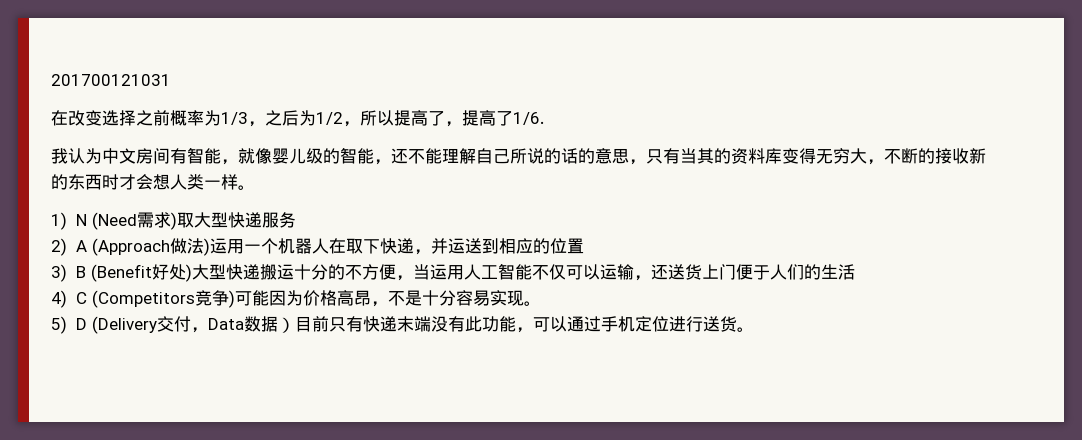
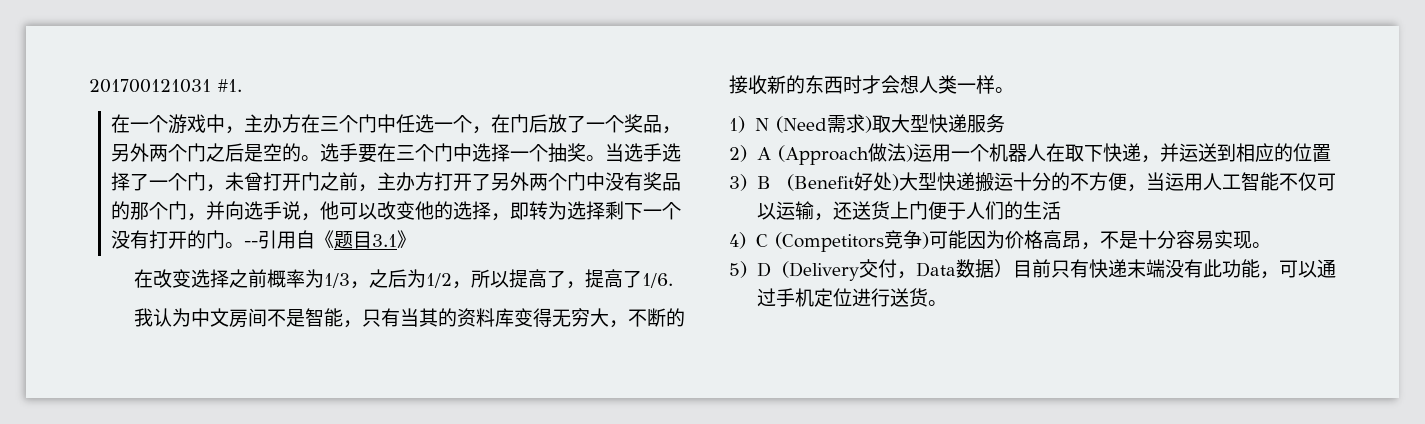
(171, 80) none -> [218,79,242,92] [110,114,681,134] [110,143,681,163] [110,172,681,192] [110,201,681,221] [110,230,416,249] #1. // 在一个游戏中，主办方在三个门中任选一个，在门后放了一个奖品，另外两个门之后是空的。选手要在三个门中选择一个抽奖。当选手选择了一个门，未曾打开门之前，主办方打开了另外两个门中没有奖品的那个门，并向选手说，他可以改变他的选择，即转为选择剩下一个没有打开的门。--引用自《题目3.1》
[170,147,629,165] 有智能，就像婴儿级的智能，还不能理解自己所说的话的意思 -> [266,308,343,327] 不是智能

